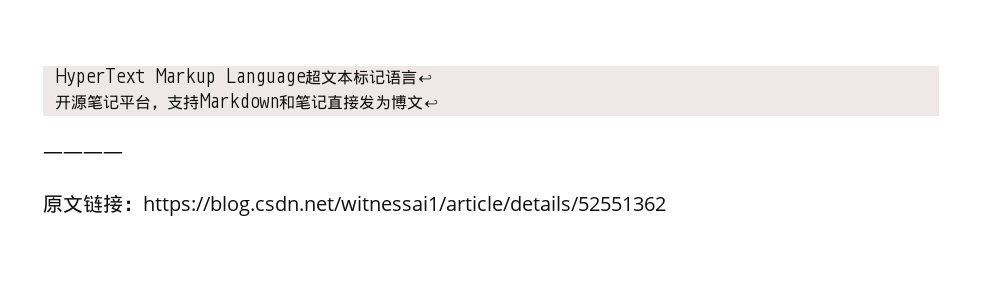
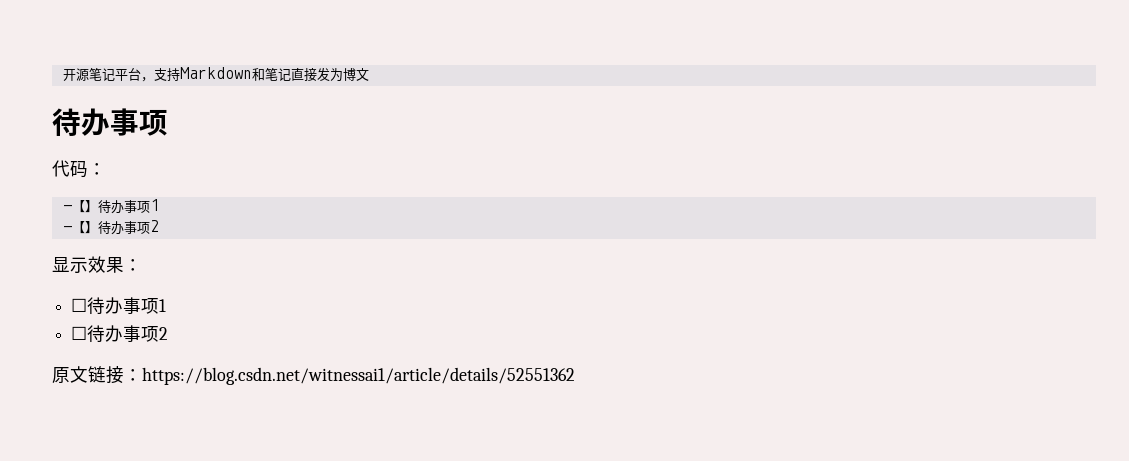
[55,68,433,87] HyperText Markup Language超文本标记语言↩ // -> (62, 75) none
[423,99,439,108] [43,152,123,158] ↩ // ———— -> [52,108,168,136] [52,160,106,178] [62,199,159,214] [62,220,159,235] [52,256,142,273] [71,297,167,315] [71,325,169,343] // 待办事项 // 代码： // -【】待办事项1 // -【】待办事项2 // 显示效果： // ☐待办事项1 // ☐待办事项2

